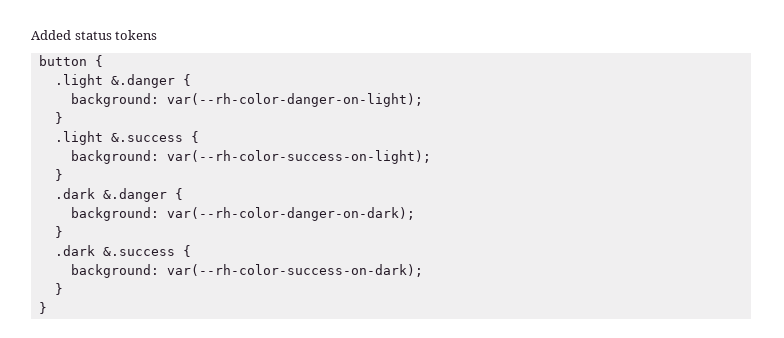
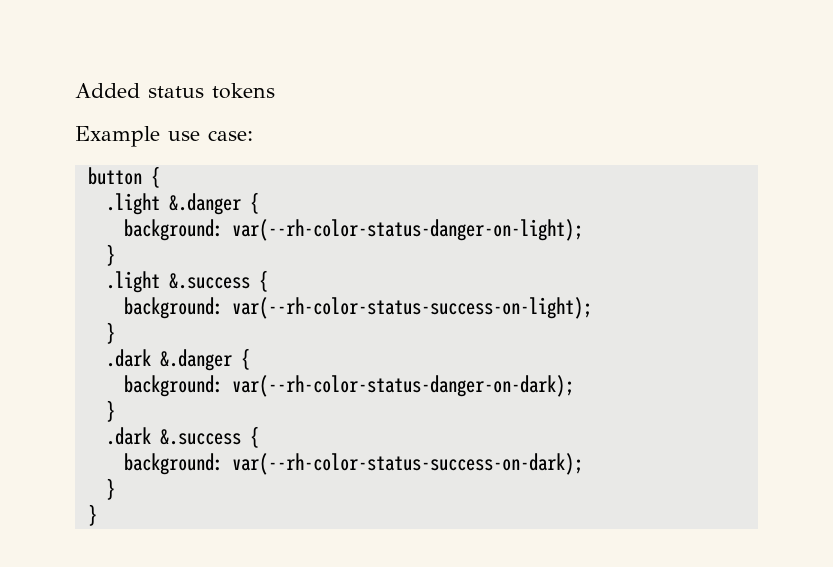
(158, 35) none -> [75,126,253,147] // Example use case:
[166,93,423,107] var(--rh-color-danger-on-light); -> [231,219,583,241] var(--rh-color-status-danger-on-light);
[166,150,431,164] var(--rh-color-success-on-light); -> [231,297,592,319] var(--rh-color-status-success-on-light);
[166,207,415,221] var(--rh-color-danger-on-dark); -> [231,375,574,397] var(--rh-color-status-danger-on-dark);
[166,264,423,277] var(--rh-color-success-on-dark); -> [231,453,583,475] var(--rh-color-status-success-on-dark);

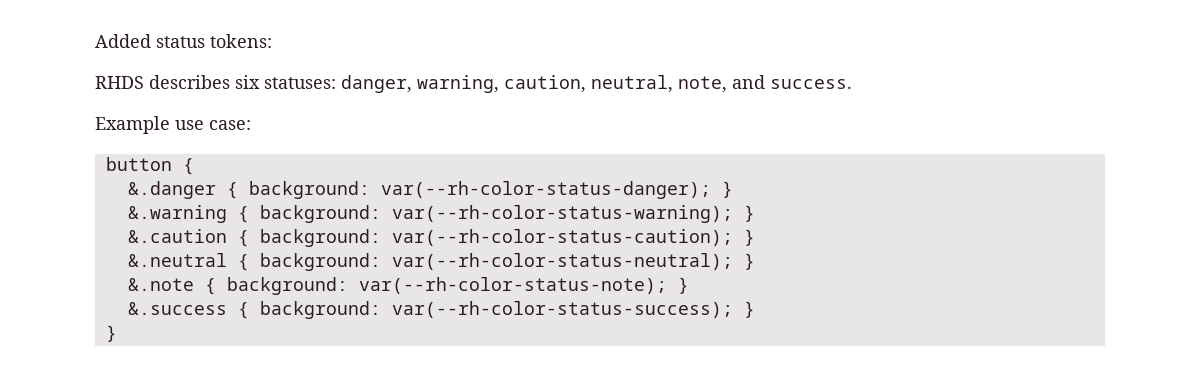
[212,83,275,99] tokens -> [210,34,272,48] [95,75,852,93] tokens: // RHDS describes six statuses: danger, warning, caution, neutral, note, and success.
[105,192,259,215] [123,219,583,241] [105,244,115,266] [105,270,268,293] [123,297,592,319] [105,322,115,344] [105,348,250,371] [123,375,574,397] [105,400,115,422] [105,426,259,448] [123,453,583,475] .light &.danger { // background: var(--rh-color-status-danger-on-light); // } // .light &.success { // background: var(--rh-color-status-success-on-light); // } // .dark &.danger { // background: var(--rh-color-status-danger-on-dark); // } // .dark &.success { // background: var(--rh-color-status-success-on-dark); // -> [127,181,733,199] [127,205,755,223] [127,229,755,247] [127,253,755,271] [127,277,689,295] [127,301,733,319] &.danger { background: var(--rh-color-status-danger); } // &.warning { background: var(--rh-color-status-warning); } // &.caution { background: var(--rh-color-status-caution); } // &.neutral { background: var(--rh-color-status-neutral); } // &.note { background: var(--rh-color-status-note); } // &.success { background: var(--rh-color-status-success);

